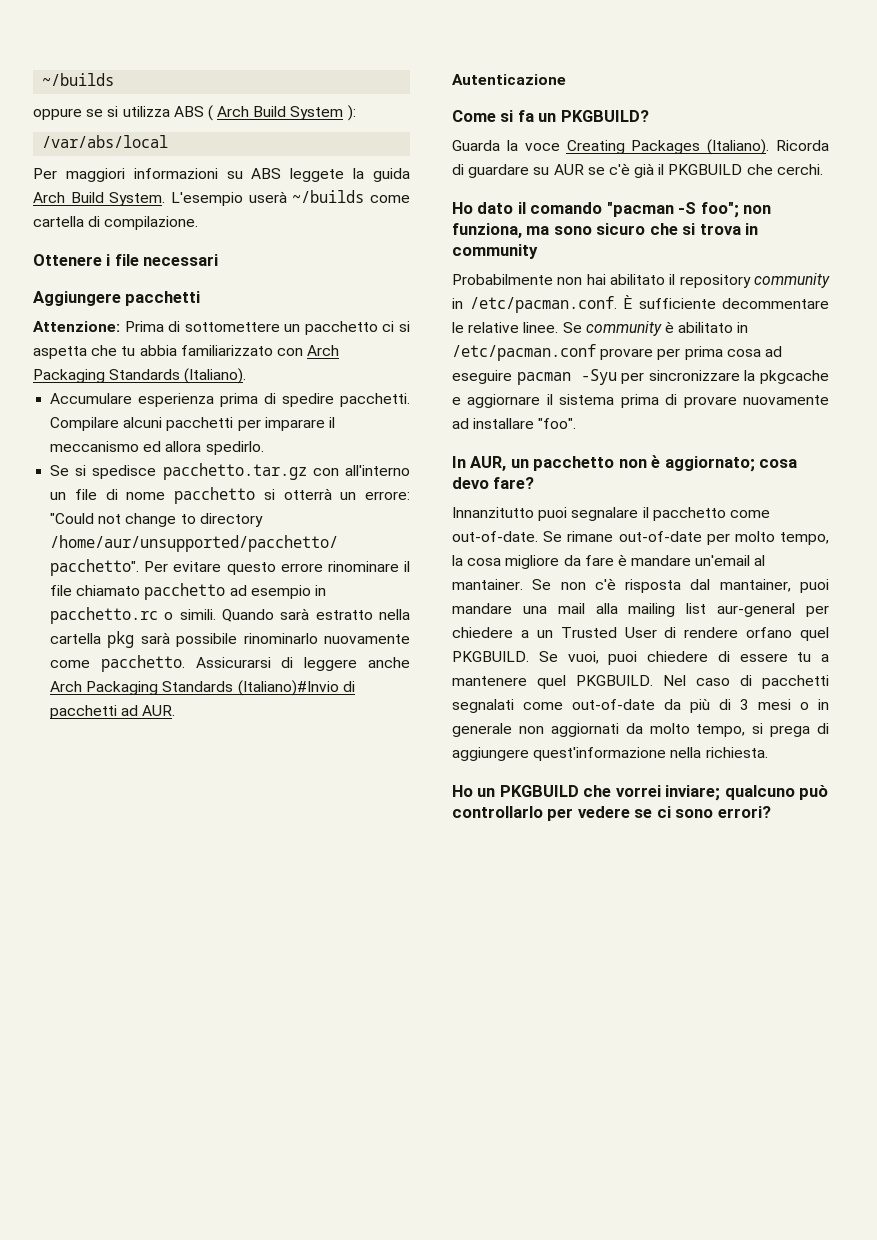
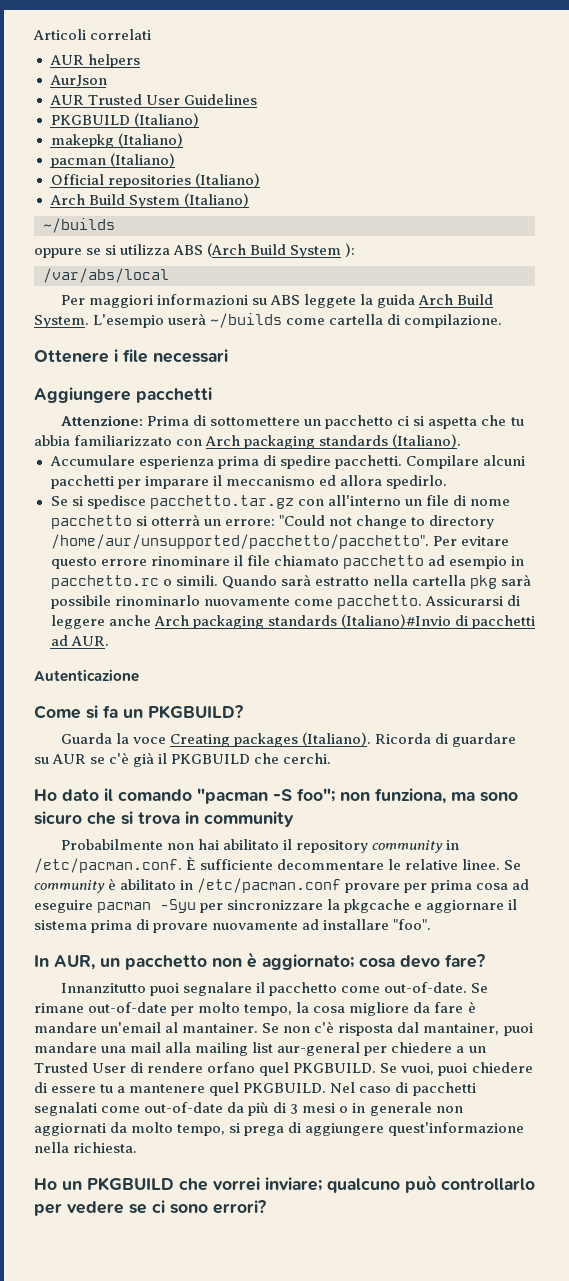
(42, 79) none -> [33,29,152,40] [49,54,140,68] [49,75,107,87] [49,94,257,105] [50,113,199,127] [50,133,183,148] [50,153,175,168] [50,173,260,188] [49,193,249,208] Articoli correlati // AUR helpers // AurJson // AUR Trusted User Guidelines // PKGBUILD (Italiano) // makepkg (Italiano) // pacman (Italiano) // Official repositories (Italiano) // Arch Build System (Italiano) //
[207,105,250,121] ( Arch -> [207,243,247,257] (Arch
[33,369,181,383] Packaging Standards -> [244,435,389,449] packaging standards
[86,681,234,695] Packaging Standards -> [192,615,337,629] packaging standards
[631,140,701,154] Packages -> [234,733,299,747] packages

